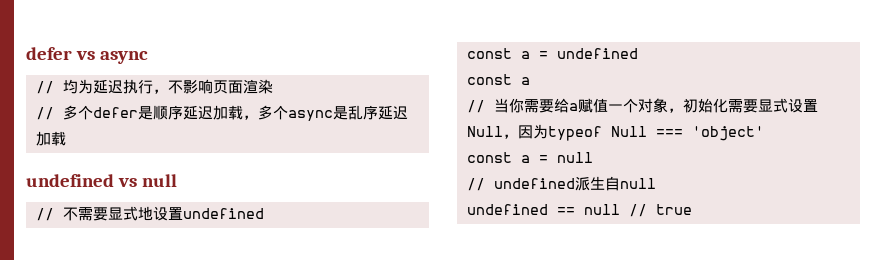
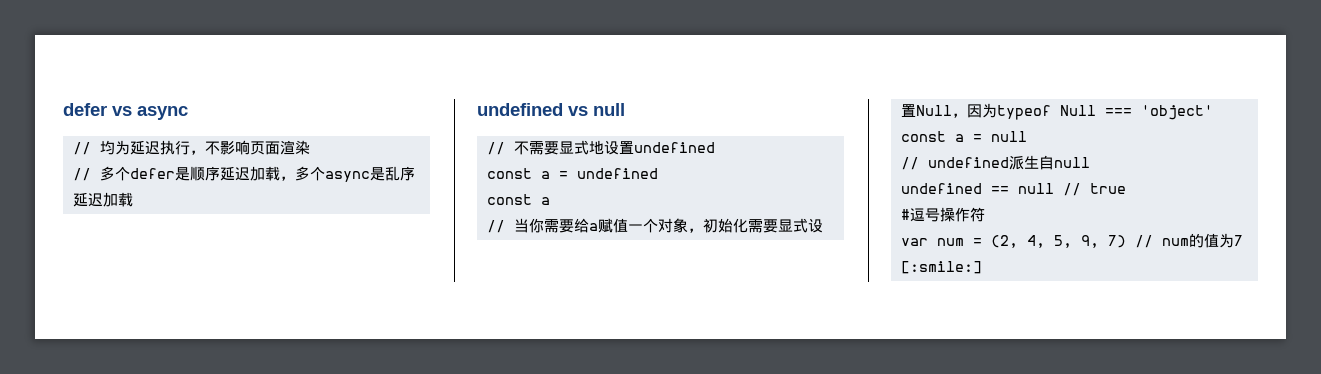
(692, 209) none -> [900,207,985,222] [900,233,1243,248] [900,261,982,274] // #逗号操作符 // var num = (2, 4, 5, 9, 7) // num的值为7 [:smile:]

